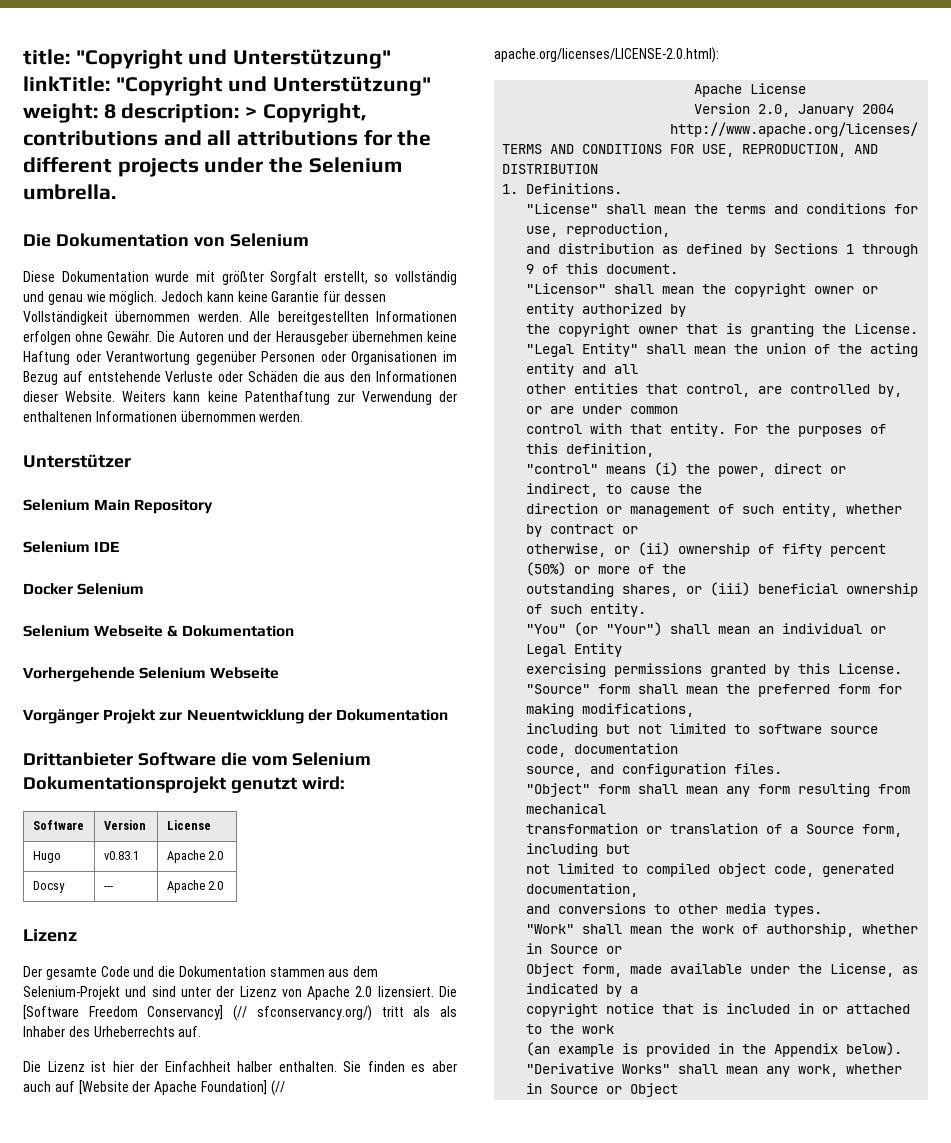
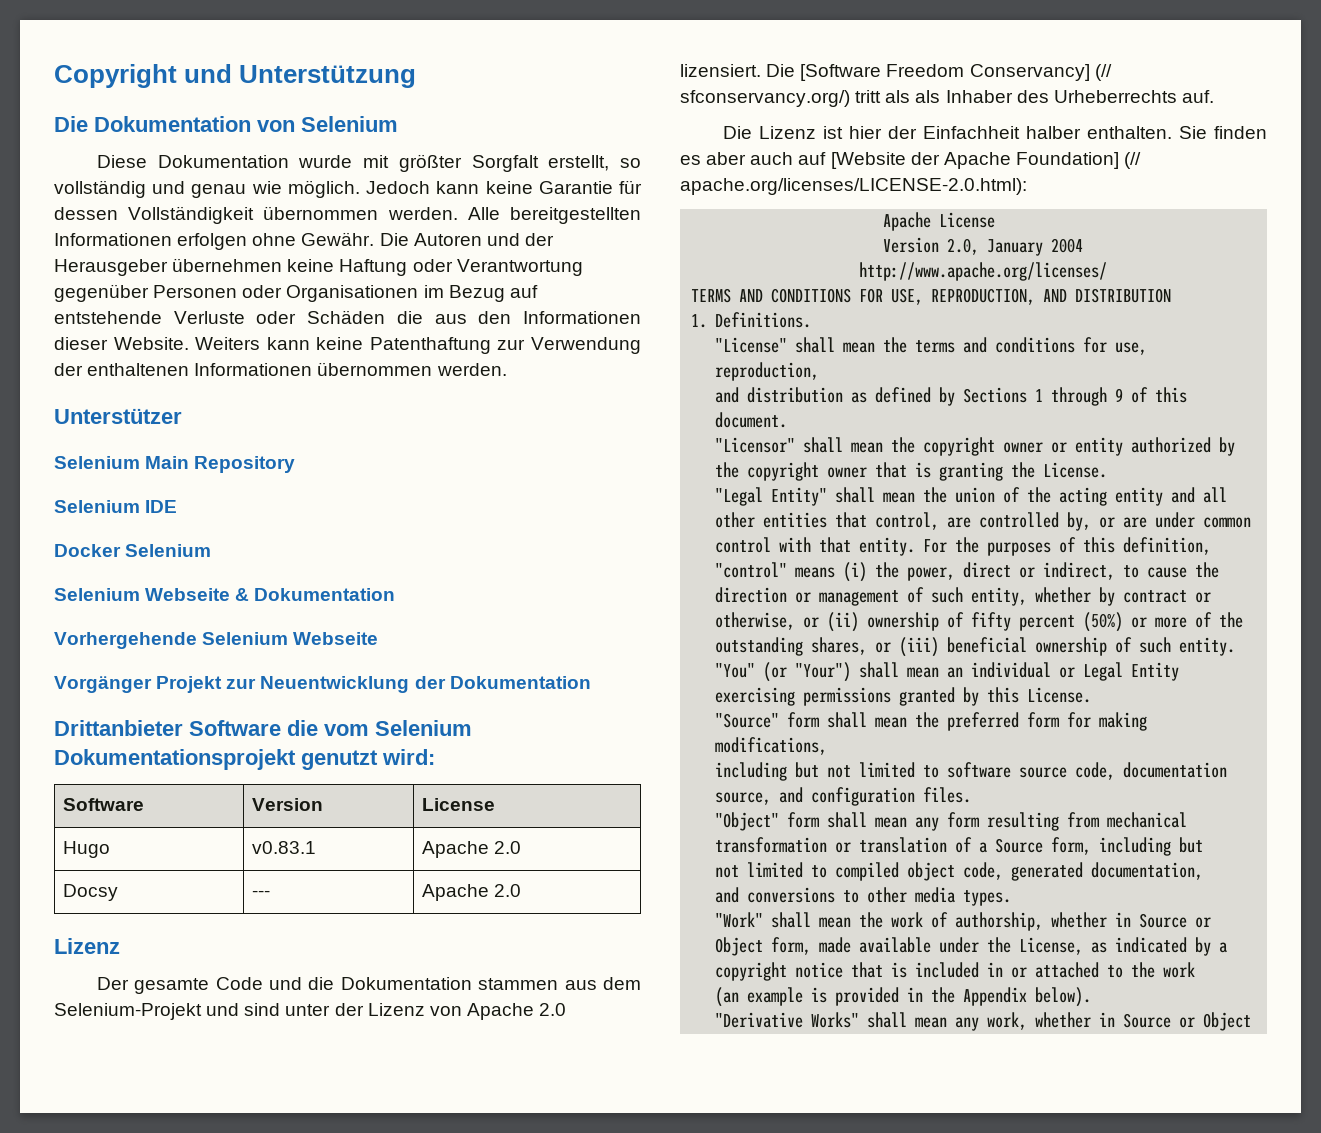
[23,49,392,69] [23,76,432,96] [23,103,366,123] [23,130,432,146] [23,157,402,177] [23,184,116,200] title: "Copyright und Unterstützung" linkTitle: "Copyright und Unterstützung" weight: 8 description: > Copyright, contributions and all attributions for the different projects under the Selenium umbrella. -> [54,64,417,88] Copyright und Unterstützung

